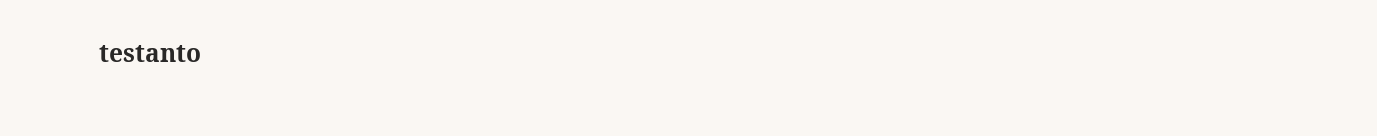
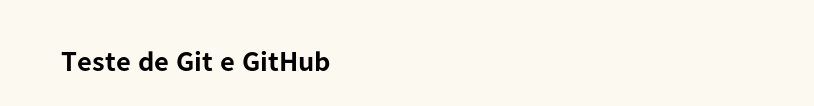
[99,45,201,62] testanto -> [61,50,330,71] Teste de Git e GitHub

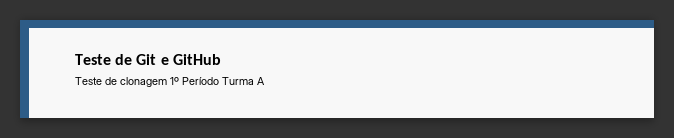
(330, 60) none -> [75,77,265,87] // Teste de clonagem 1º Período Turma A

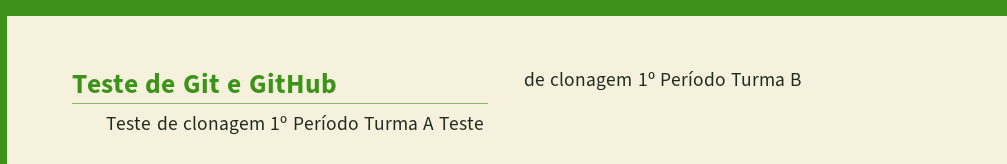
(265, 81) none -> [439,116,485,130] [524,71,802,91] Teste de clonagem 1º Período Turma B

